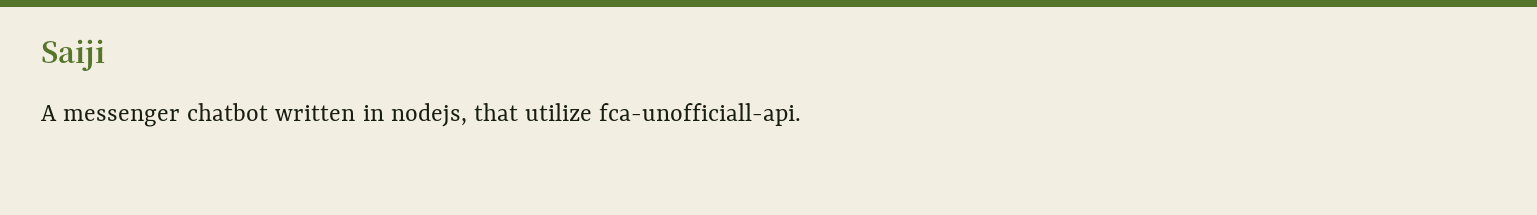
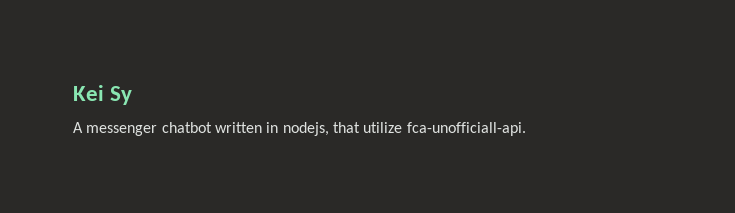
[41,39,105,71] Saiji -> [73,85,133,105] Kei Sy

